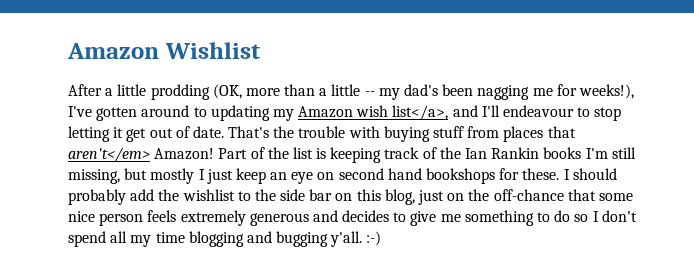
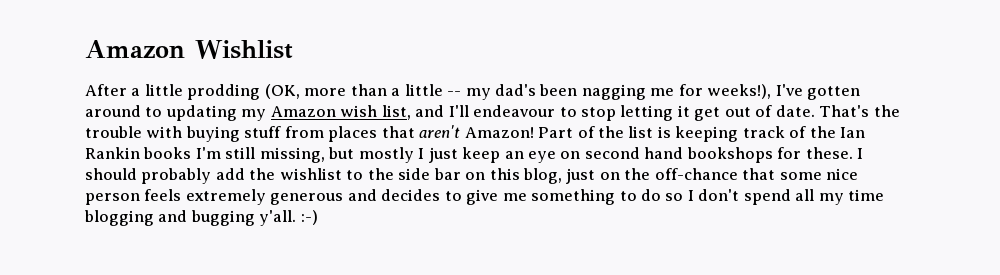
[392,105,449,120] list</a>, -> [381,105,411,120] list,
[68,147,150,162] aren't</em> -> [419,125,461,138] aren't

